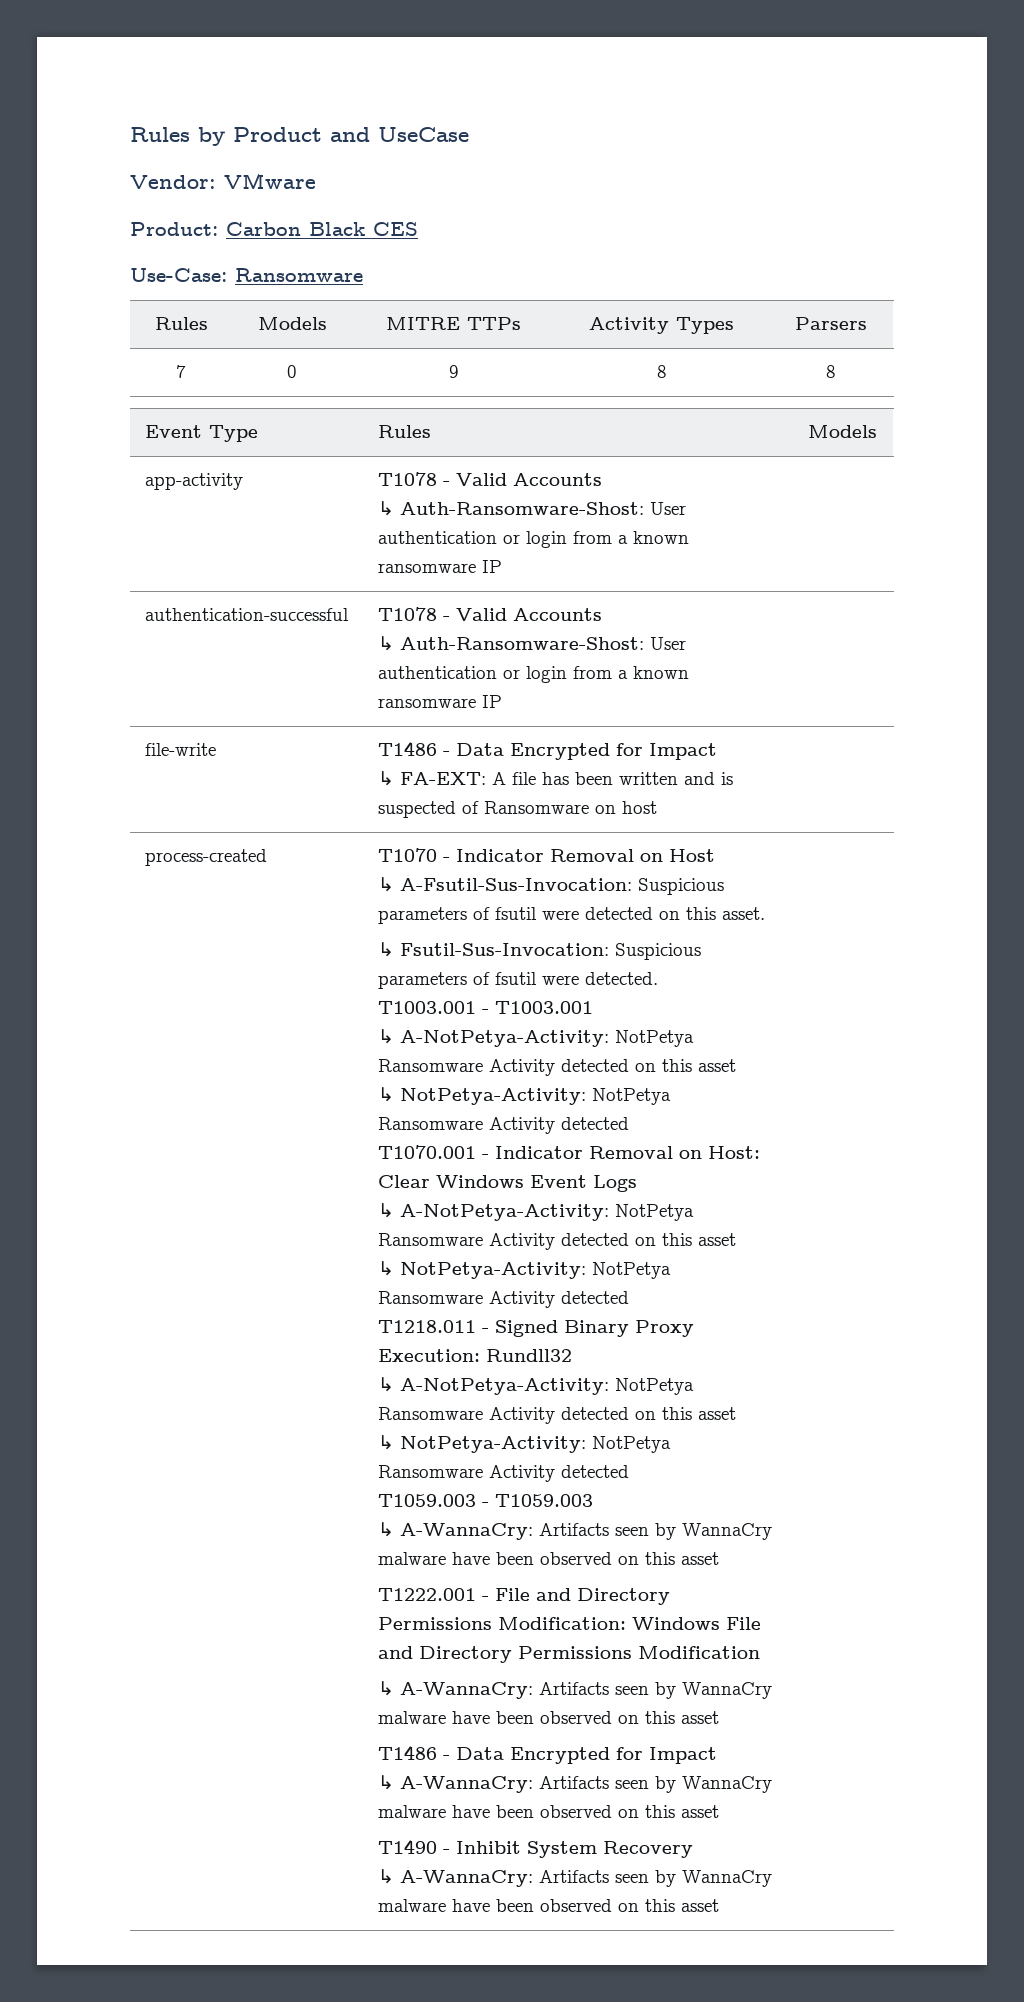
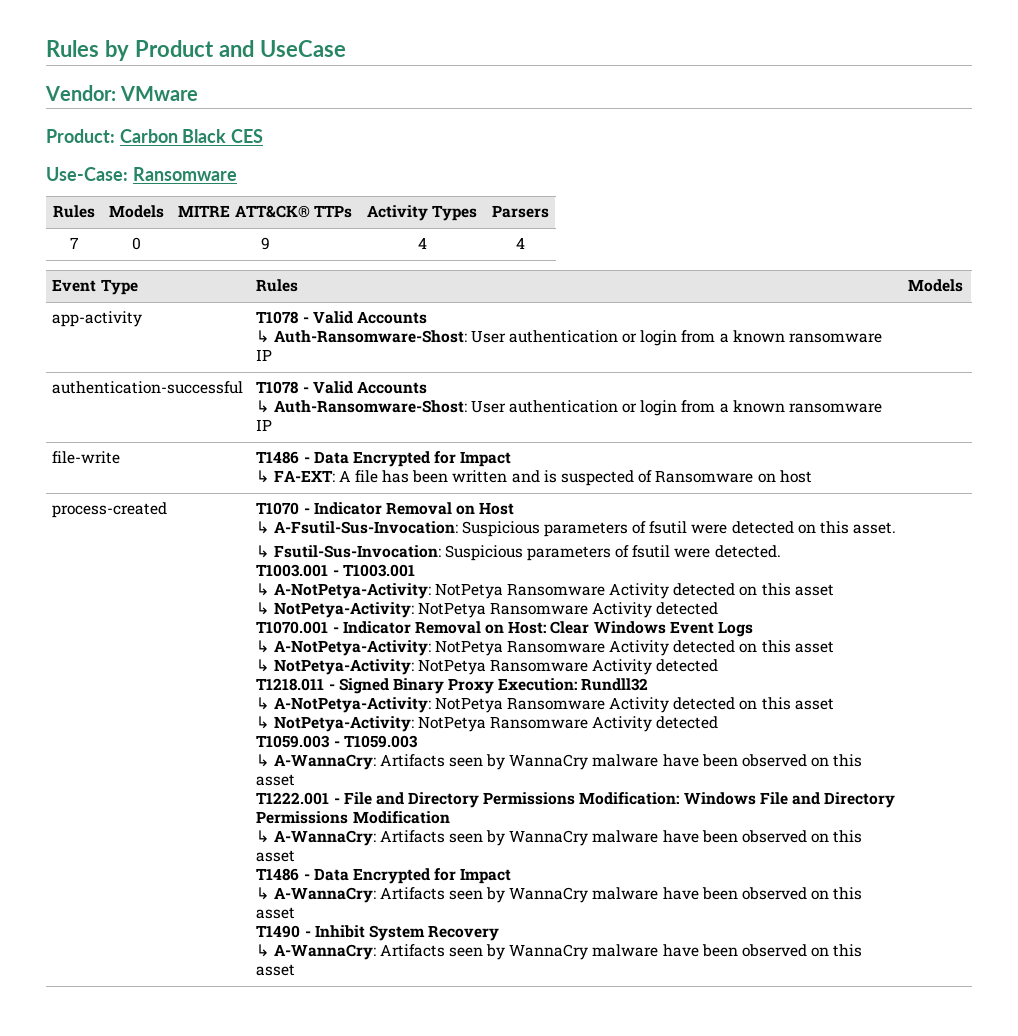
(460, 323) none -> [234,205,310,218] ATT&CK®
[656,365,667,378] [826,365,836,378] 8 | 8 -> [417,237,427,249] [515,237,525,249] 4 | 4

